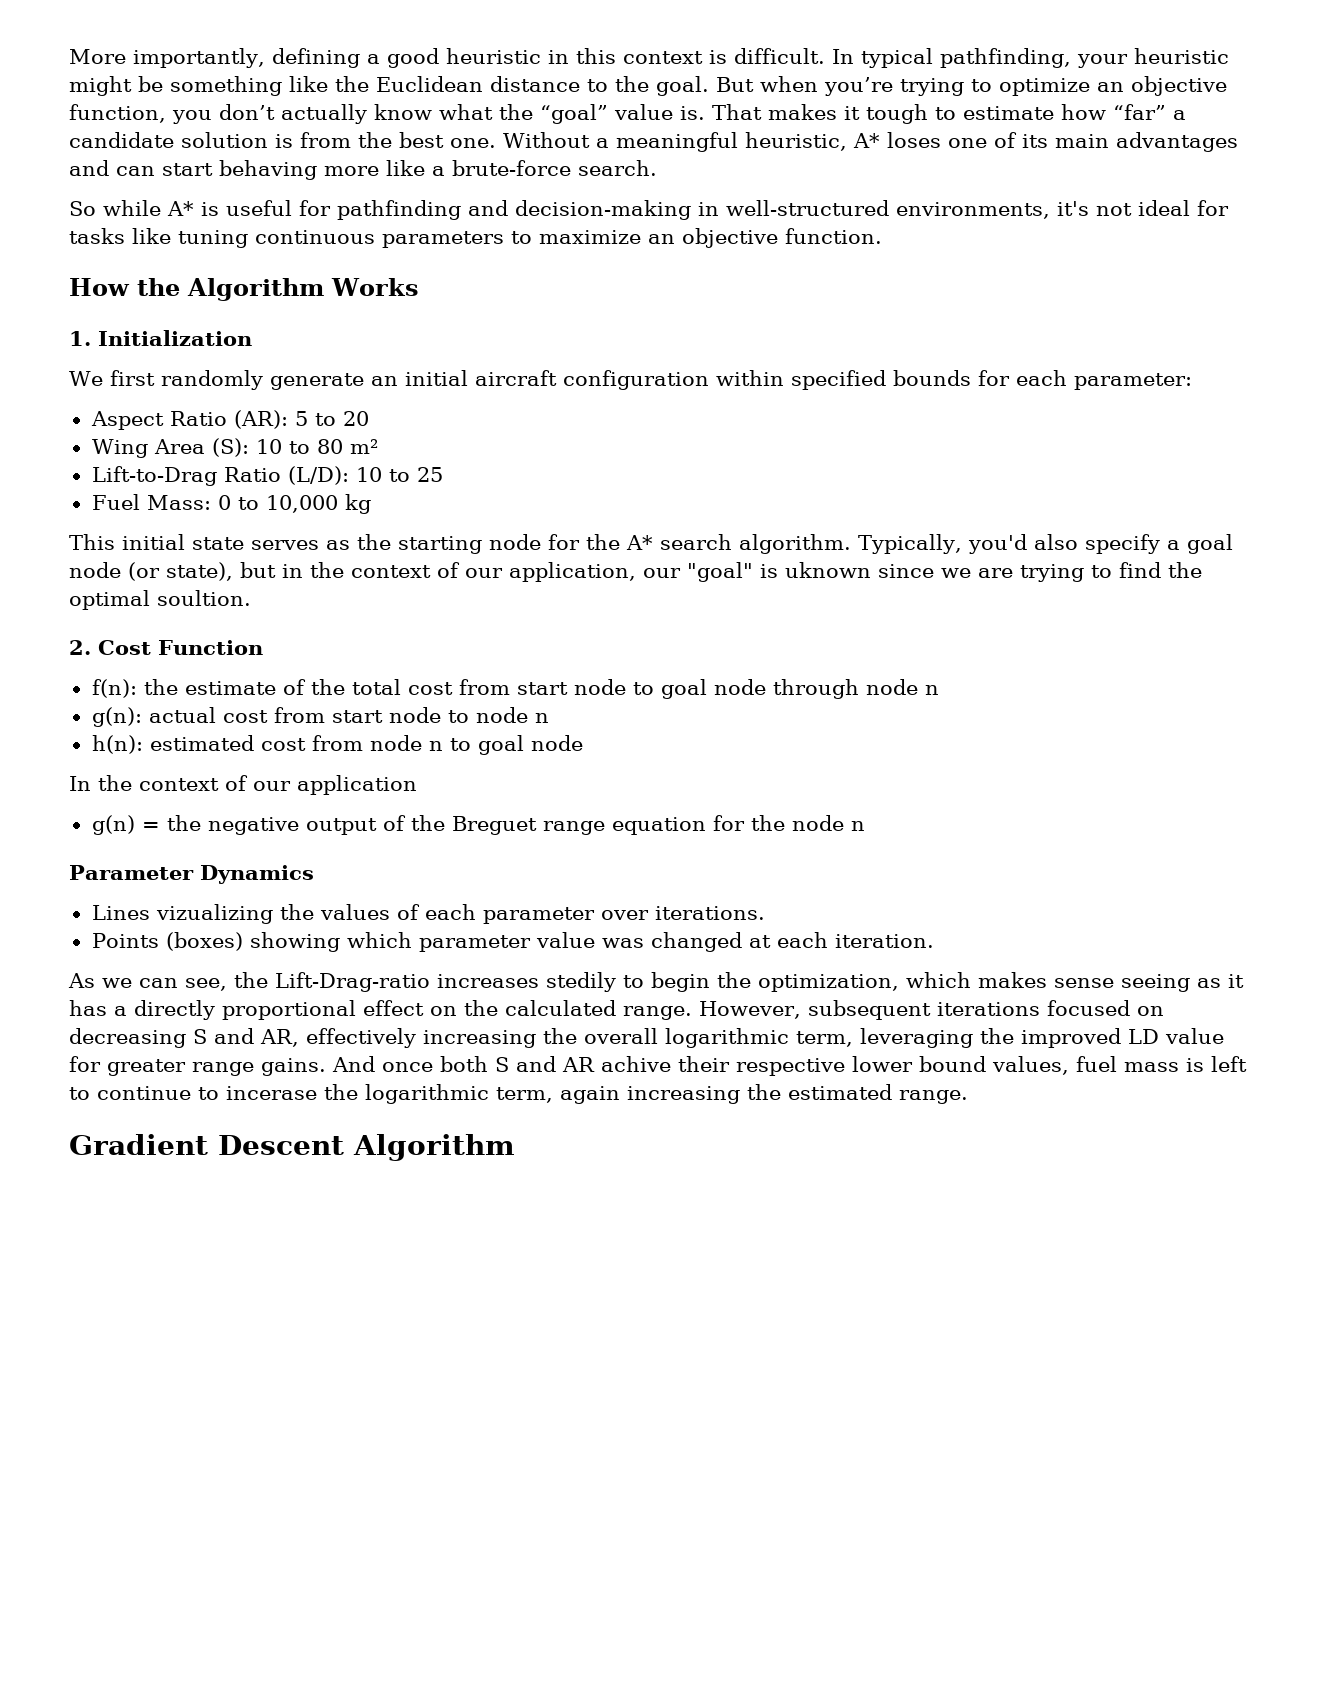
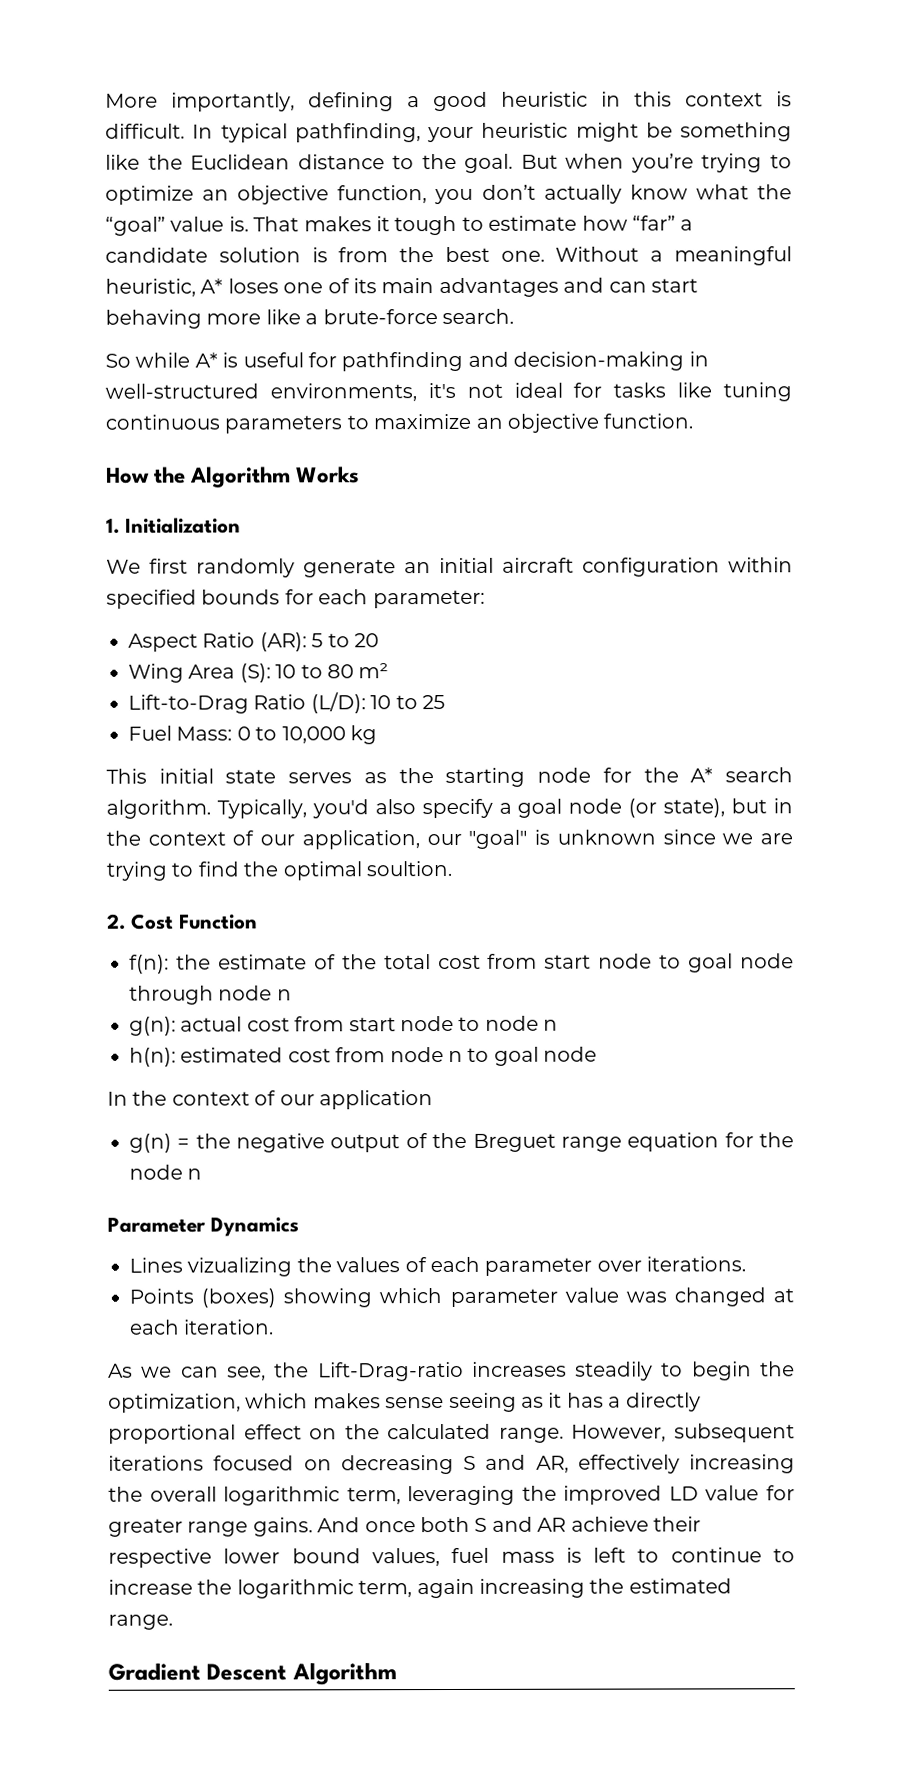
[785,562,871,578] uknown -> [556,829,656,845] unknown
[546,972,616,992] stedily -> [575,1361,654,1381] steadily
[601,1056,671,1072] achive -> [570,1516,649,1532] achieve
[226,1086,317,1100] incerase -> [108,1579,193,1595] increase

